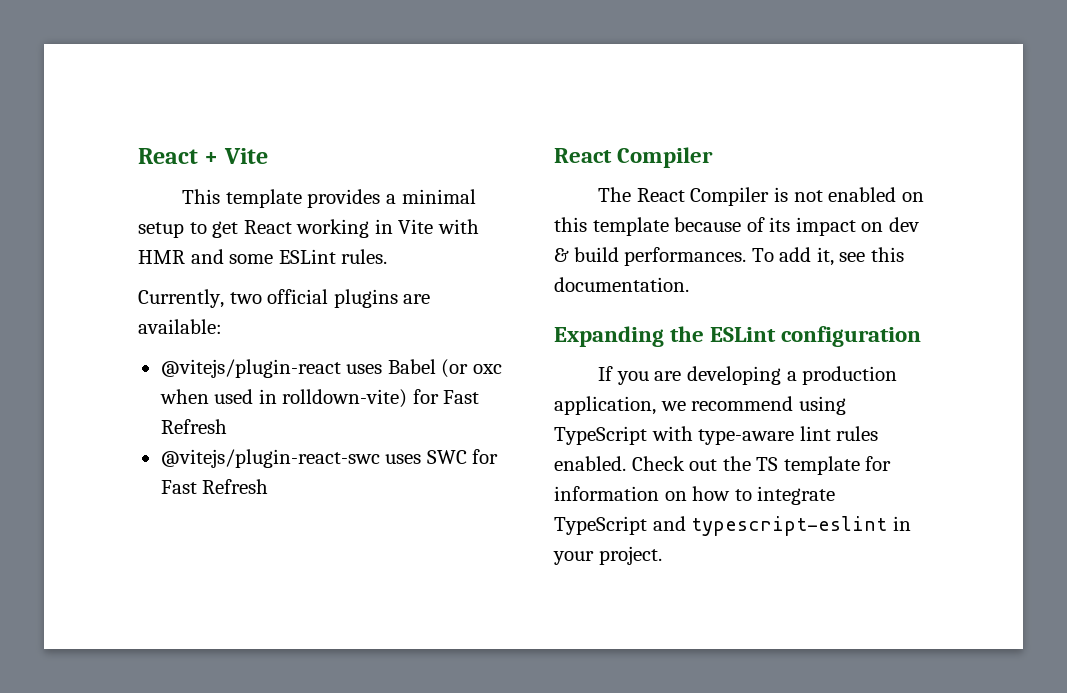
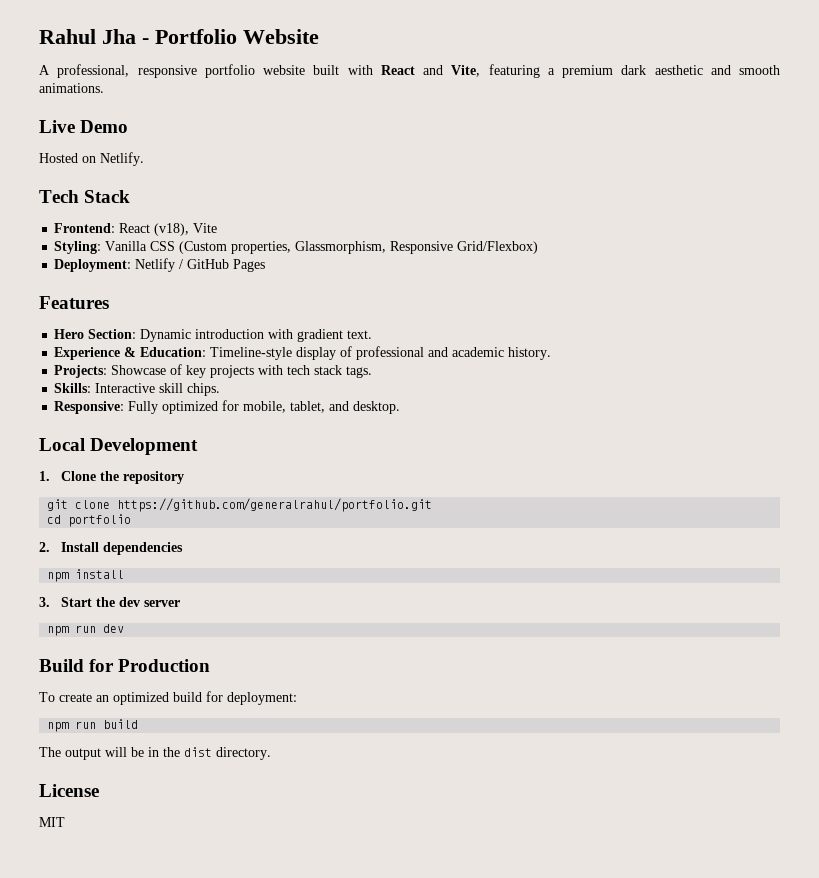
[138,148,268,164] [182,189,476,208] [138,219,479,238] [138,249,388,264] [138,289,431,308] [138,319,222,334] [160,359,502,378] [159,389,480,408] [160,419,227,434] [160,449,499,468] [160,479,269,494] [554,147,714,168] [598,187,924,206] [554,217,919,236] [554,247,904,266] [554,277,689,292] [554,326,922,347] [598,366,898,385] [554,396,846,415] [554,426,879,445] [554,456,892,475] [554,486,836,505] [554,516,911,536] [553,546,662,565] React + Vite // This template provides a minimal setup to get React working in Vite with HMR and some ESLint rules. // Currently, two official plugins are available: // @vitejs/plugin-react uses Babel (or oxc when used in rolldown-vite) for Fast Refresh // @vitejs/plugin-react-swc uses SWC for Fast Refresh // React Compiler // The React Compiler is not enabled on this template because of its impact on dev & build performances. To add it, see this documentation. // Expanding the ESLint configuration // If you are developing a production application, we recommend using TypeScript with type-aware lint rules enabled. Check out the TS template for information on how to integrate TypeScript and typescript-eslint in your project. -> [39,29,319,44] [39,64,780,78] [39,83,104,93] [39,120,129,133] [39,152,144,166] [39,190,131,203] [54,223,218,236] [54,241,539,254] [54,258,266,272] [39,296,109,309] [54,329,373,342] [54,346,552,360] [54,364,373,378] [54,383,221,396] [54,400,401,414] [39,438,199,455] [39,471,184,484] [47,498,433,512] [47,514,132,527] [39,542,183,555] [47,569,125,582] [39,597,180,607] [47,624,125,636] [39,659,211,672] [39,691,297,705] [47,719,139,732] [39,747,271,760] [39,784,99,797] [39,817,65,827] Rahul Jha - Portfolio Website // A professional, responsive portfolio website built with React and Vite, featuring a premium dark aesthetic and smooth animations. // Live Demo // Hosted on Netlify. // Tech Stack // Frontend: React (v18), Vite // Styling: Vanilla CSS (Custom properties, Glassmorphism, Responsive Grid/Flexbox) // Deployment: Netlify / GitHub Pages // Features // Hero Section: Dynamic introduction with gradient text. // Experience & Education: Timeline-style display of professional and academic history. // Projects: Showcase of key projects with tech stack tags. // Skills: Interactive skill chips. // Responsive: Fully optimized for mobile, tablet, and desktop. // Local Development // 1. Clone the repository // git clone https://github.com/generalrahul/portfolio.git // cd portfolio // 2. Install dependencies // npm install // 3. Start the dev server // npm run dev // Build for Production // To create an optimized build for deployment: // npm run build // The output will be in the dist directory. // License // MIT

